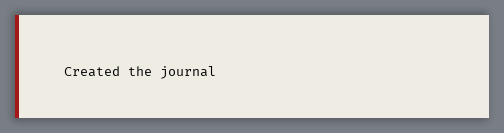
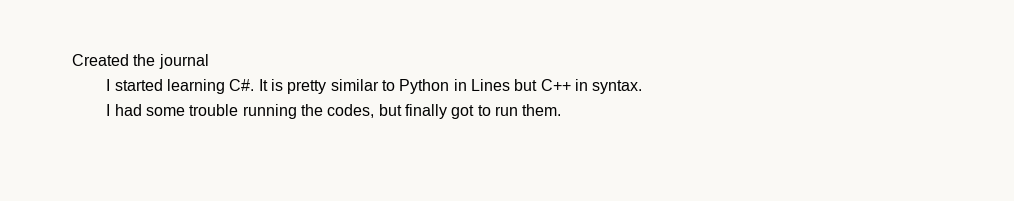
(216, 72) none -> [106,79,643,94] [106,104,562,119] // I started learning C#. It is pretty similar to Python in Lines but C++ in syntax. // I had some trouble running the codes, but finally got to run them.

